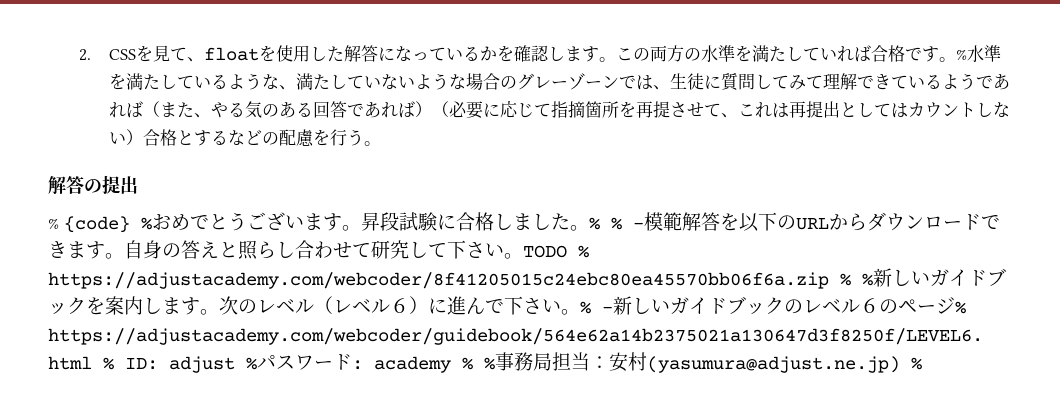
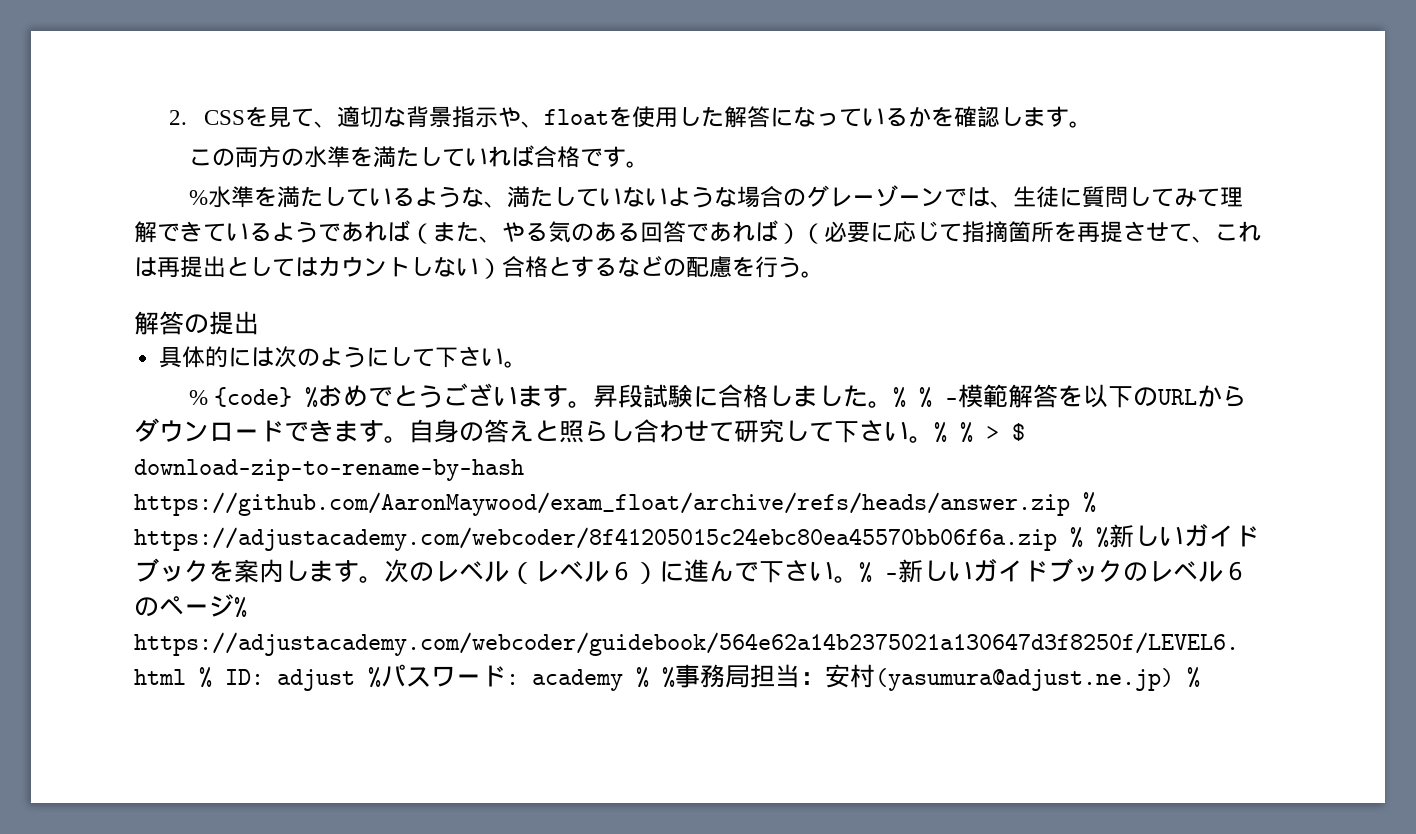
(205, 59) none -> [337,106,545,128] 適切な背景指示や、
(617, 59) none -> (1093, 124) //
(957, 59) none -> (649, 164) //
(138, 185) none -> [159,346,528,368] // 具体的には次のようにして下さい。
[523,245,567,258] TODO -> [934,422,1025,443] [134,459,524,481] [134,492,1070,516] % % > $ download-zip-to-rename-by-hash https://github.com/AaronMaywood/exam_float/archive/refs/heads/answer.zip

